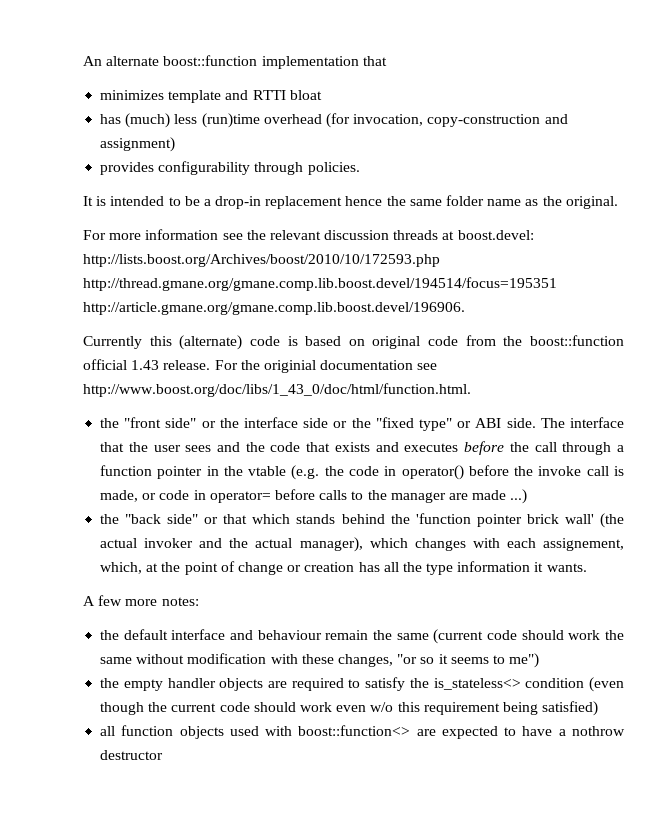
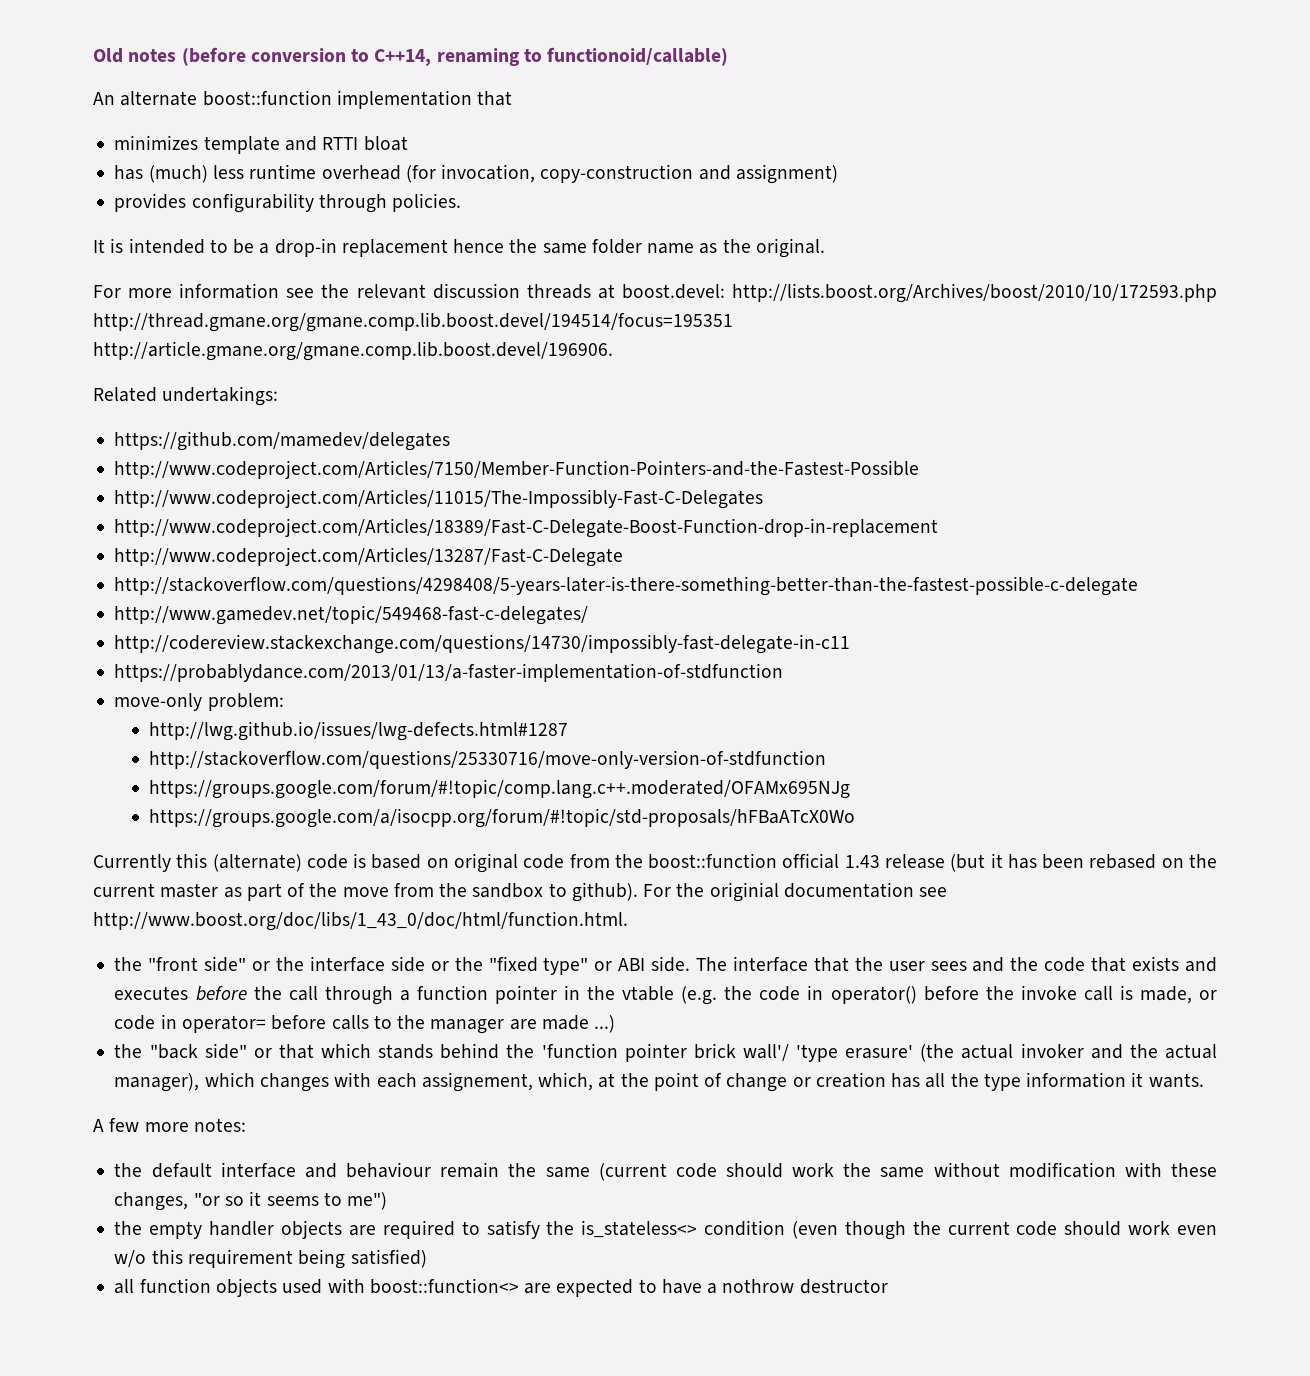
(83, 61) none -> [93,47,729,66] Old notes (before conversion to C++14, renaming to functionoid/callable) //
[201,113,260,128] (run)time -> [249,164,317,179] runtime
(465, 308) none -> [93,386,279,406] [114,431,451,451] [114,460,920,479] [114,489,764,509] [114,518,939,538] [114,547,624,567] [114,576,1139,596] [114,605,589,625] [114,634,851,654] [114,663,784,682] [114,693,284,711] [149,721,569,741] [149,750,827,769] [149,779,851,799] [149,808,856,828] // Related undertakings: // https://github.com/mamedev/delegates // http://www.codeproject.com/Articles/7150/Member-Function-Pointers-and-the-Fastest-Possible // http://www.codeproject.com/Articles/11015/The-Impossibly-Fast-C-Delegates // http://www.codeproject.com/Articles/18389/Fast-C-Delegate-Boost-Function-drop-in-replacement // http://www.codeproject.com/Articles/13287/Fast-C-Delegate // http://stackoverflow.com/questions/4298408/5-years-later-is-there-something-better-than-the-fastest-possible-c-delegate // http://www.gamedev.net/topic/549468-fast-c-delegates/ // http://codereview.stackexchange.com/questions/14730/impossibly-fast-delegate-in-c11 // https://probablydance.com/2013/01/13/a-faster-implementation-of-stdfunction // move-only problem: // http://lwg.github.io/issues/lwg-defects.html#1287 // http://stackoverflow.com/questions/25330716/move-only-version-of-stdfunction // https://groups.google.com/forum/#!topic/comp.lang.c++.moderated/OFAMx695NJg // https://groups.google.com/a/isocpp.org/forum/#!topic/std-proposals/hFBaATcX0Wo
[163,360,211,370] release. -> [885,853,1218,872] [93,882,638,902] release (but it has been rebased on the current master as part of the move from the sandbox to github).
[564,514,594,524] wall' -> [742,1044,914,1062] wall'/ 'type erasure'

